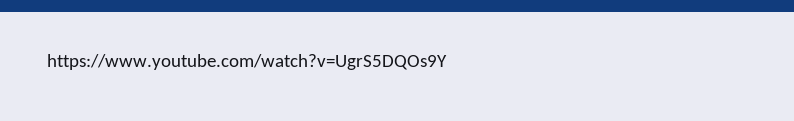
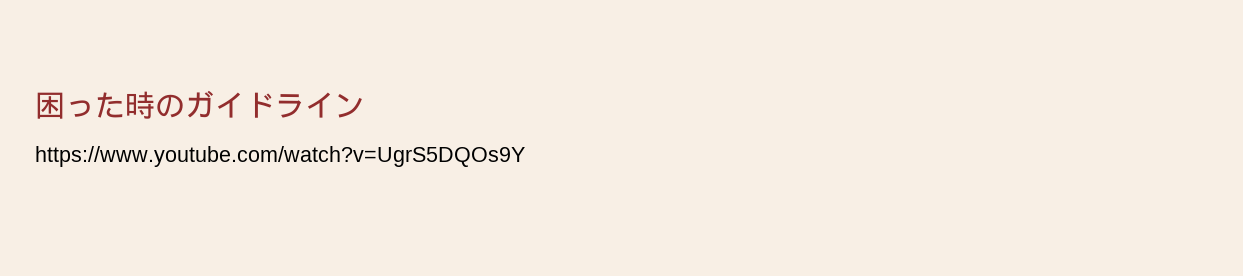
(47, 62) none -> [35,90,365,119] 困った時のガイドライン //

